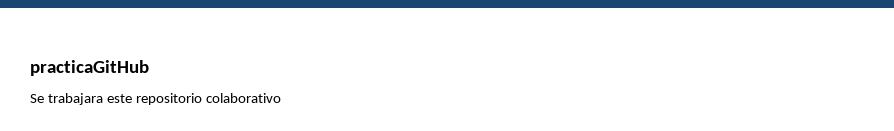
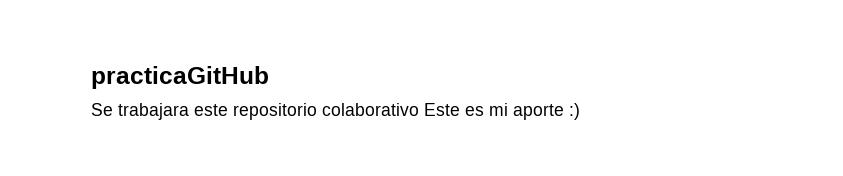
(281, 98) none -> [424,103,580,120] Este es mi aporte :)

